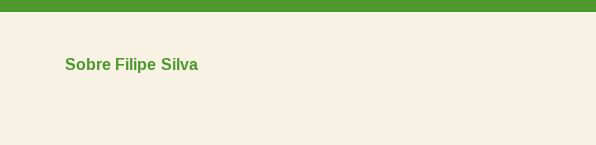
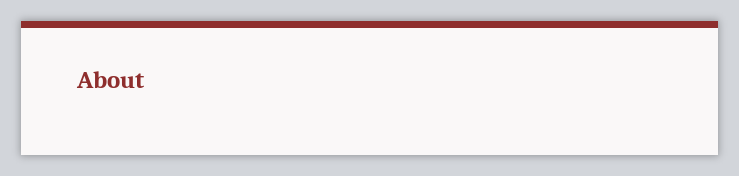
[65,58,198,73] Sobre Filipe Silva -> [76,71,145,88] About

